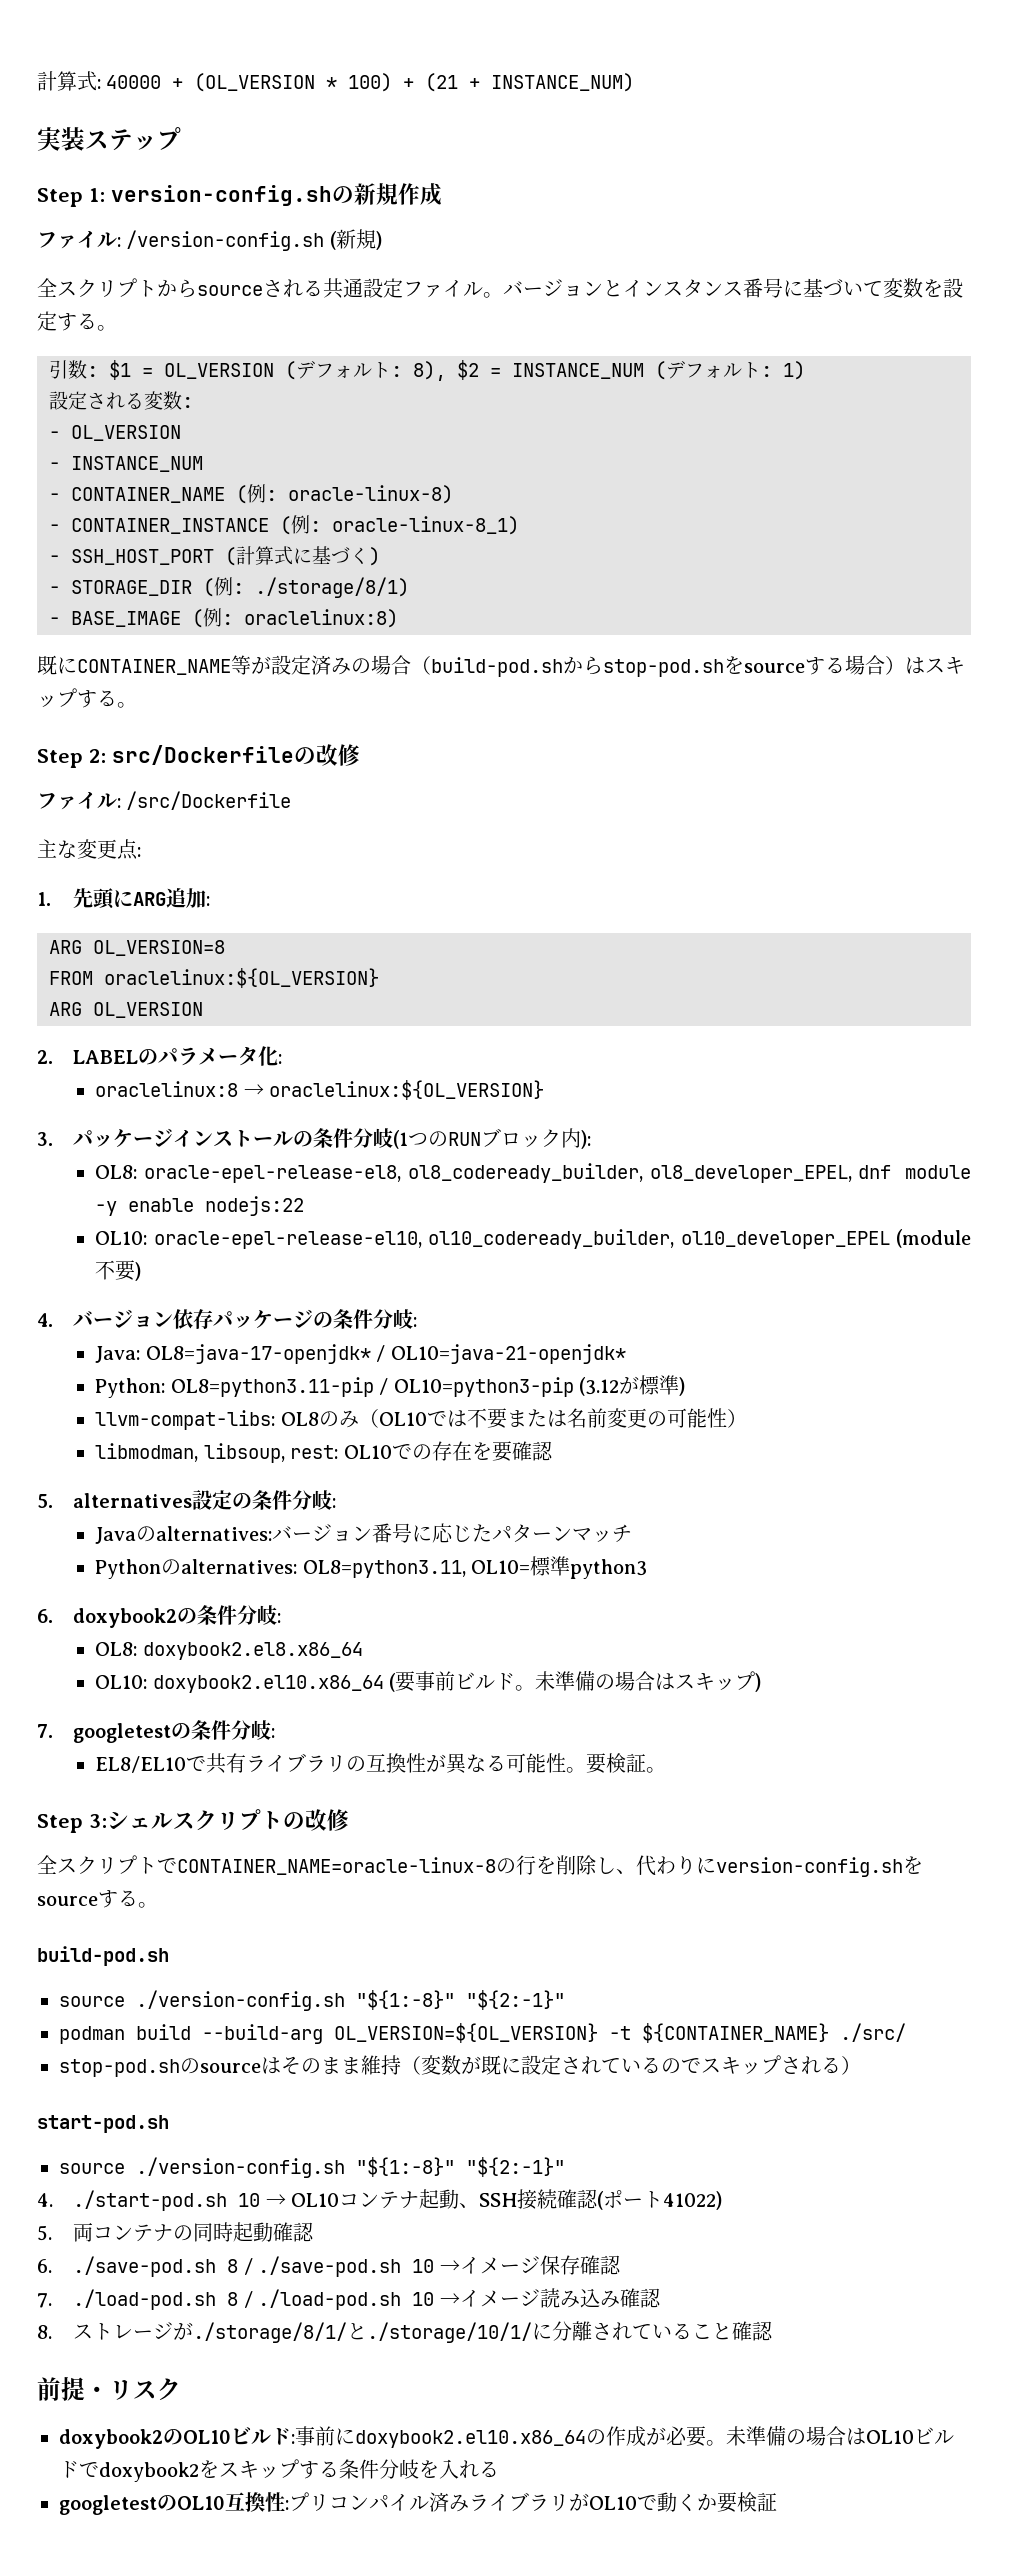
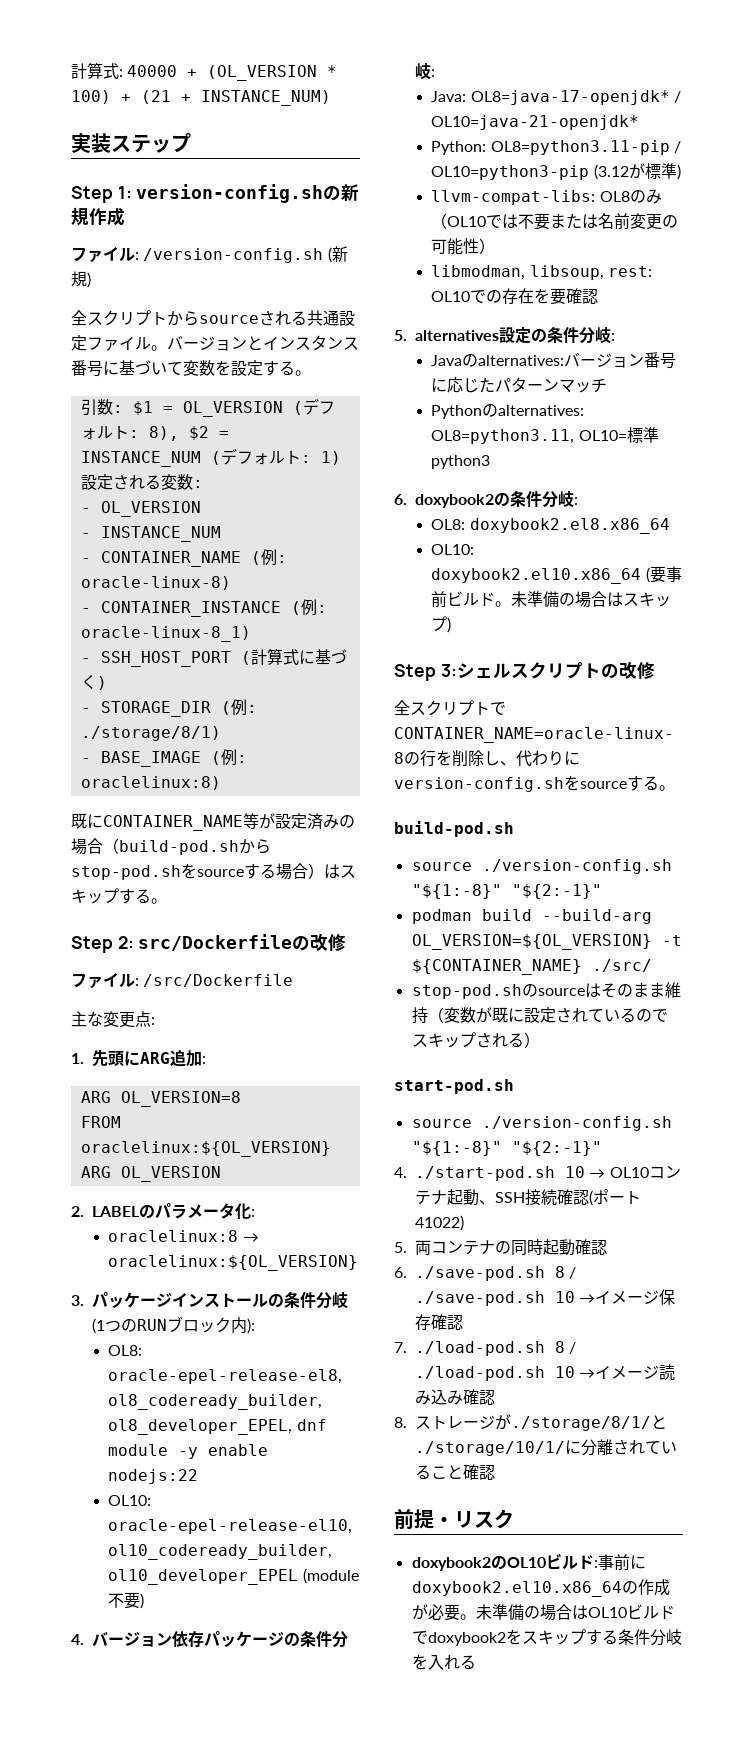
[37,1720,276,1743] [95,1753,667,1774] // 7. googletestの条件分岐: // EL8/EL10で共有ライブラリの互換性が異なる可能性。要検証。 -> (452, 625) none
[59,2492,777,2515] // googletestのOL10互換性:プリコンパイル済みライブラリがOL10で動くか要検証 -> (476, 1662) none

